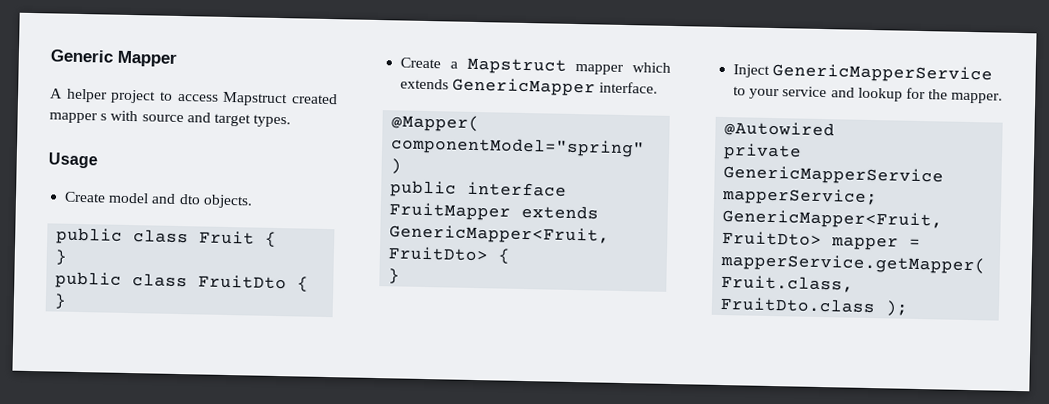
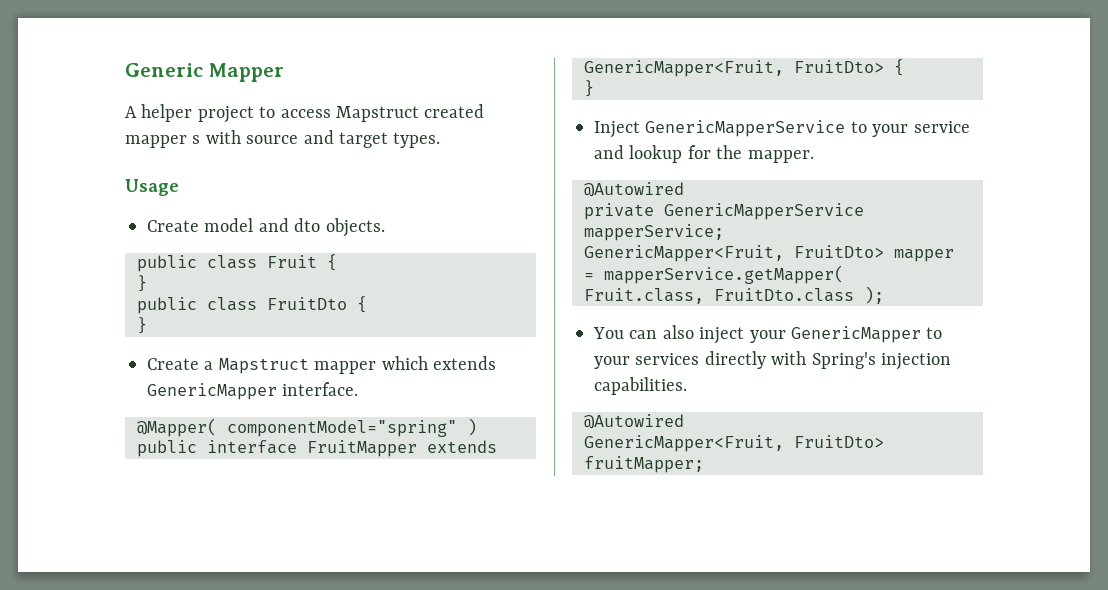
(910, 308) none -> [593,325,943,344] [594,351,951,370] [594,377,687,395] [584,414,684,429] [584,435,884,452] [584,456,704,473] // You can also inject your GenericMapper to your services directly with Spring's injection capabilities. // @Autowired // GenericMapper<Fruit, FruitDto> fruitMapper;

